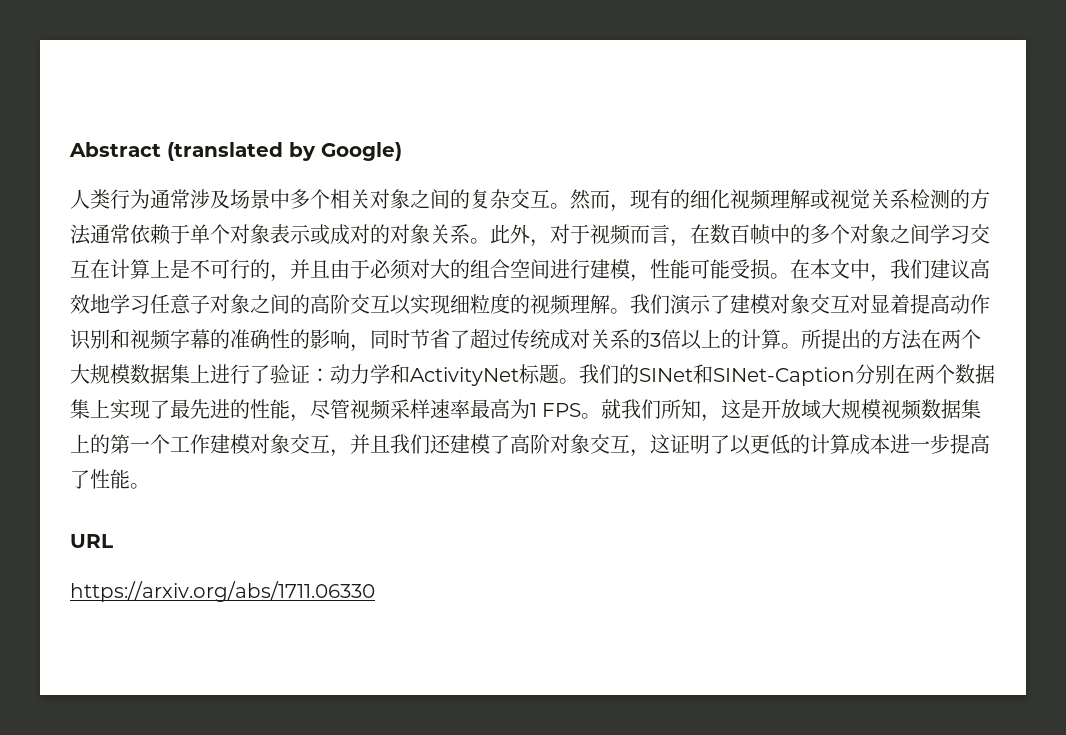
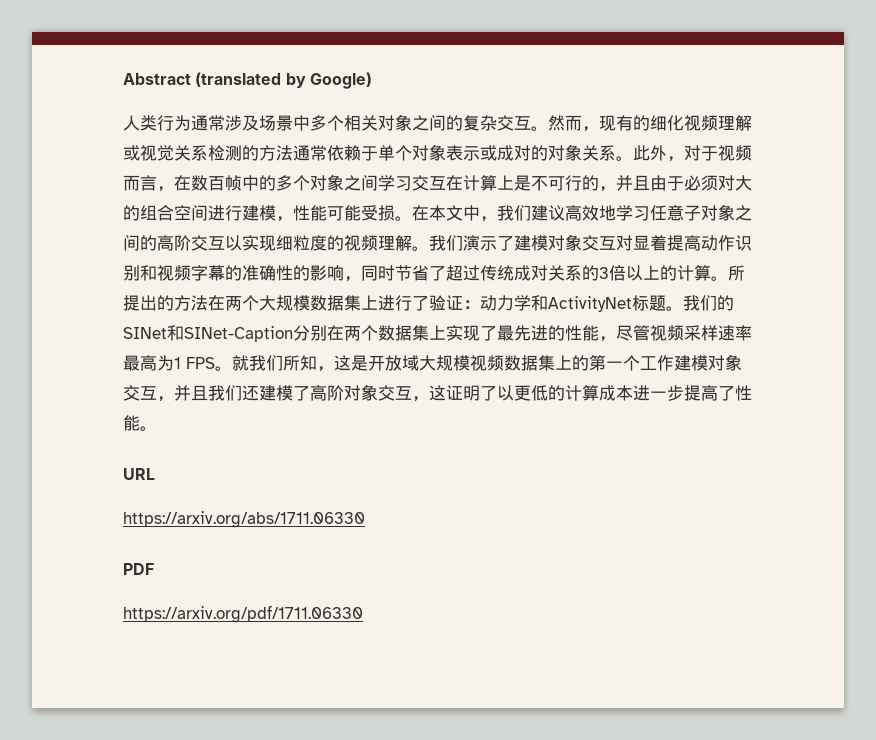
(375, 591) none -> [123,563,154,575] [123,605,363,623] // PDF // https://arxiv.org/pdf/1711.06330

